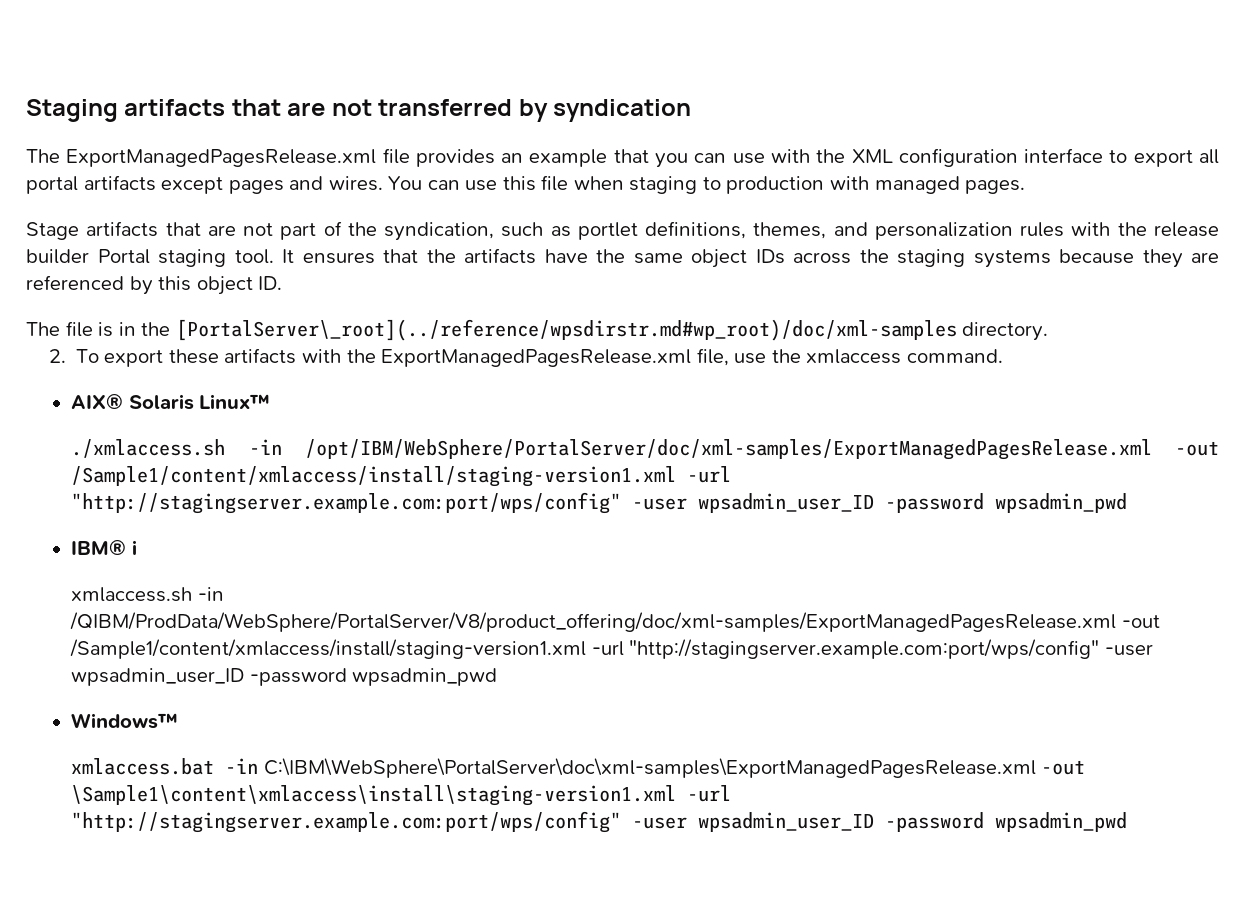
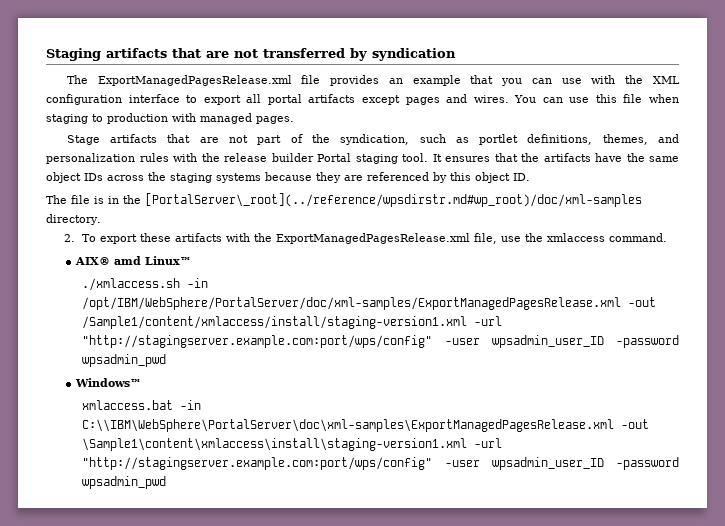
[128,394,194,410] Solaris -> [114,256,142,265] amd
[71,540,137,555] [71,587,224,602] [70,612,1160,632] [70,639,1153,659] [71,668,498,686] // IBM® i // xmlaccess.sh -in /QIBM/ProdData/WebSphere/PortalServer/V8/product_offering/doc/xml-samples/ExportManagedPagesRelease.xml -out /Sample1/content/xmlaccess/install/staging-version1.xml -url "http://stagingserver.example.com:port/wps/config" -user wpsadmin_user_ID -password wpsadmin_pwd -> (167, 360) none
[263,758,1036,778] C:\IBM\WebSphere\PortalServer\doc\xml-samples\ExportManagedPagesRelease.xml -> [82,419,615,432] C:\\IBM\WebSphere\PortalServer\doc\xml-samples\ExportManagedPagesRelease.xml

